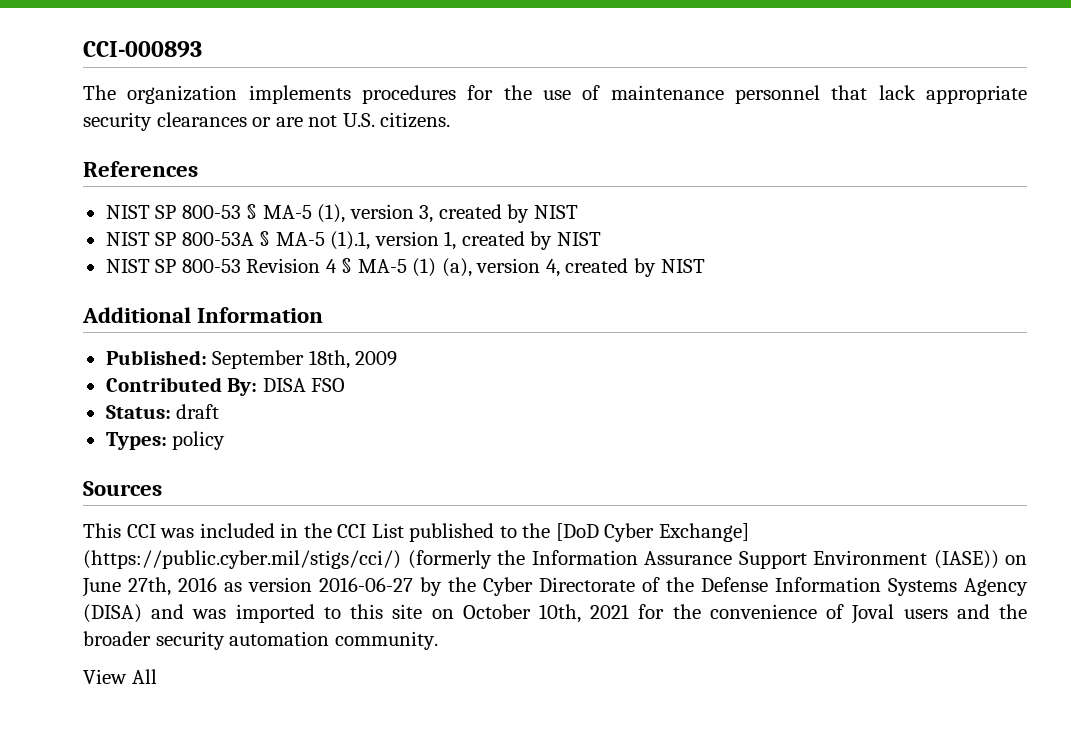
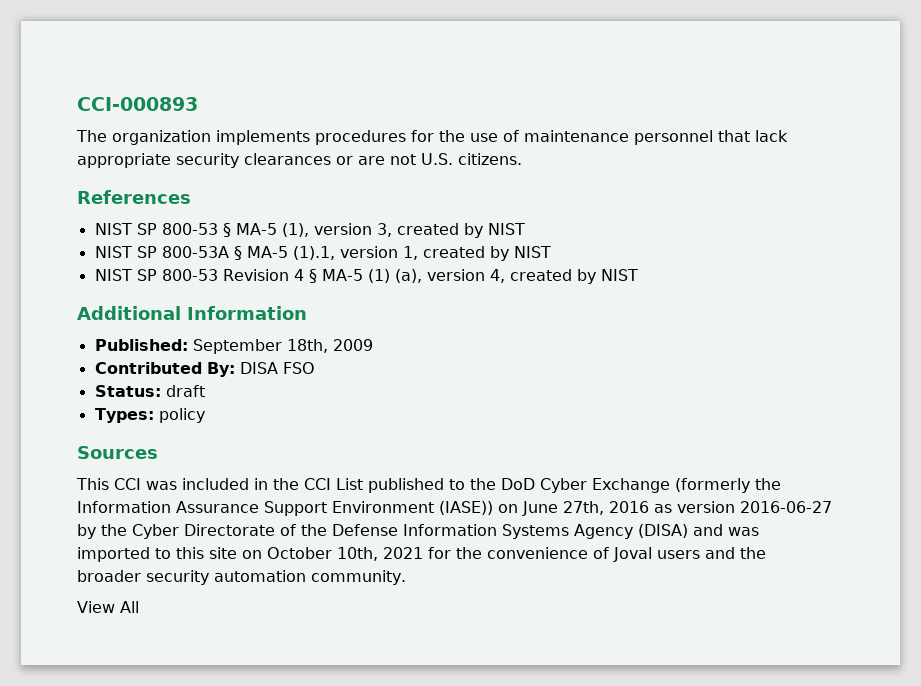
[555,523,749,542] [83,550,401,569] [DoD Cyber Exchange] (https://public.cyber.mil/stigs/cci/) -> [501,478,670,493] DoD Cyber Exchange

